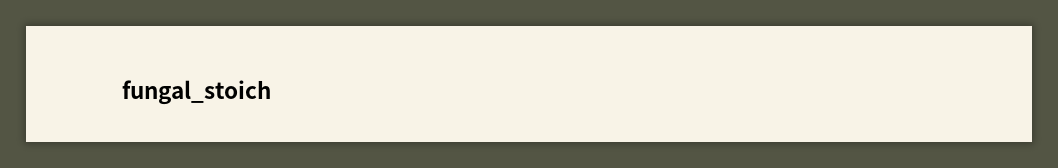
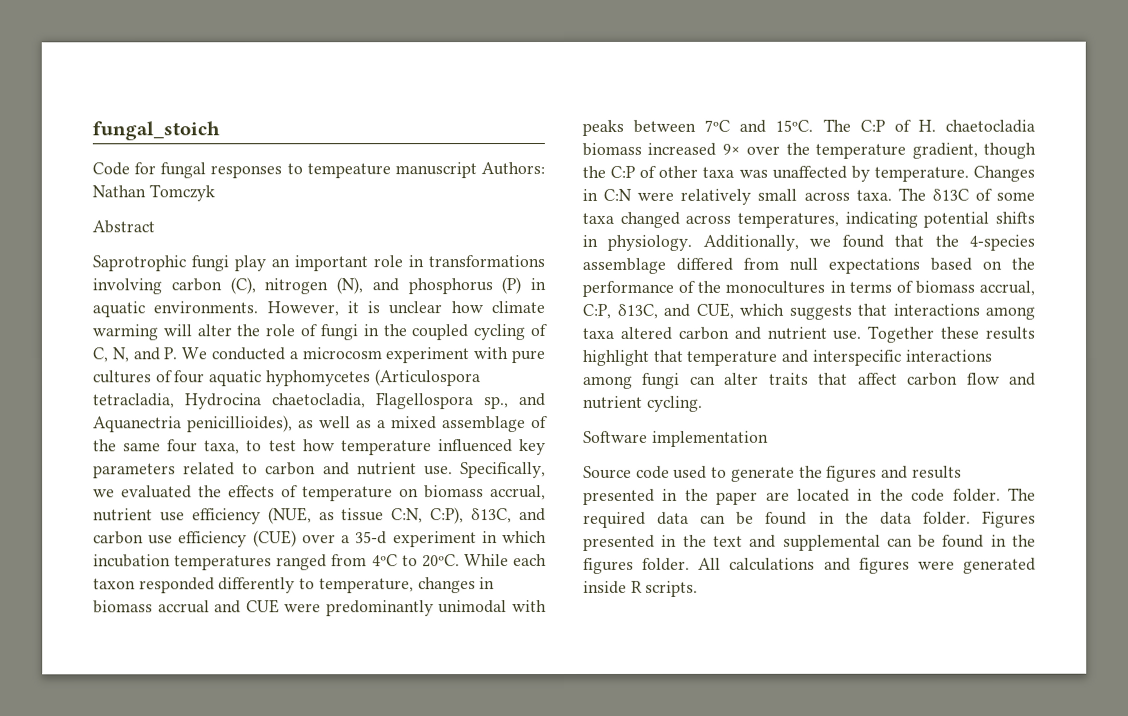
(271, 92) none -> [92,162,545,179] [92,184,215,202] [92,220,155,234] [92,255,545,272] [92,277,546,295] [92,301,545,318] [92,324,547,341] [92,347,546,364] [93,369,481,387] [93,392,546,410] [93,415,548,433] [93,439,546,456] [93,462,546,479] [93,485,546,502] [93,507,547,525] [93,530,547,548] [93,554,547,571] [93,577,496,594] [93,599,547,617] [582,118,1035,136] [582,142,1036,159] [582,165,1035,182] [582,187,1035,205] [582,211,1035,228] [582,234,1035,251] [582,257,1035,274] [582,280,1035,297] [582,302,1035,320] [582,325,1035,343] [582,349,993,366] [583,372,1036,389] [583,395,703,412] [583,430,769,447] [583,465,962,482] [583,487,1036,505] [583,510,1036,528] [583,534,1036,551] [583,557,1036,574] [583,580,699,597] // Code for fungal responses to tempeature manuscript Authors: Nathan Tomczyk // Abstract // Saprotrophic fungi play an important role in transformations involving carbon (C), nitrogen (N), and phosphorus (P) in aquatic environments. However, it is unclear how climate warming will alter the role of fungi in the coupled cycling of C, N, and P. We conducted a microcosm experiment with pure cultures of four aquatic hyphomycetes (Articulospora tetracladia, Hydrocina chaetocladia, Flagellospora sp., and Aquanectria penicillioides), as well as a mixed assemblage of the same four taxa, to test how temperature influenced key parameters related to carbon and nutrient use. Specifically, we evaluated the effects of temperature on biomass accrual, nutrient use efficiency (NUE, as tissue C:N, C:P), δ13C, and carbon use efficiency (CUE) over a 35-d experiment in which incubation temperatures ranged from 4ºC to 20ºC. While each taxon responded differently to temperature, changes in biomass accrual and CUE were predominantly unimodal with peaks between 7ºC and 15ºC. The C:P of H. chaetocladia biomass increased 9× over the temperature gradient, though the C:P of other taxa was unaffected by temperature. Changes in C:N were relatively small across taxa. The δ13C of some taxa changed across temperatures, indicating potential shifts in physiology. Additionally, we found that the 4-species assemblage differed from null expectations based on the performance of the monocultures in terms of biomass accrual, C:P, δ13C, and CUE, which suggests that interactions among taxa altered carbon and nutrient use. Together these results highlight that temperature and interspecific interactions among fungi can alter traits that affect carbon flow and nutrient cycling. // Software implementation // Source code used to generate the figures and results presented in the paper are located in the code folder. The required data can be found in the data folder. Figures presented in the text and supplemental can be found in the figures folder. All calculations and figures were generated inside R scripts.

